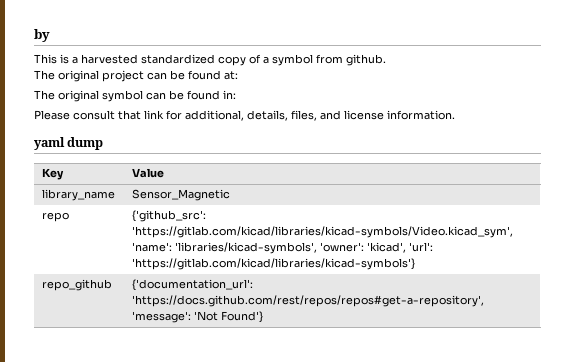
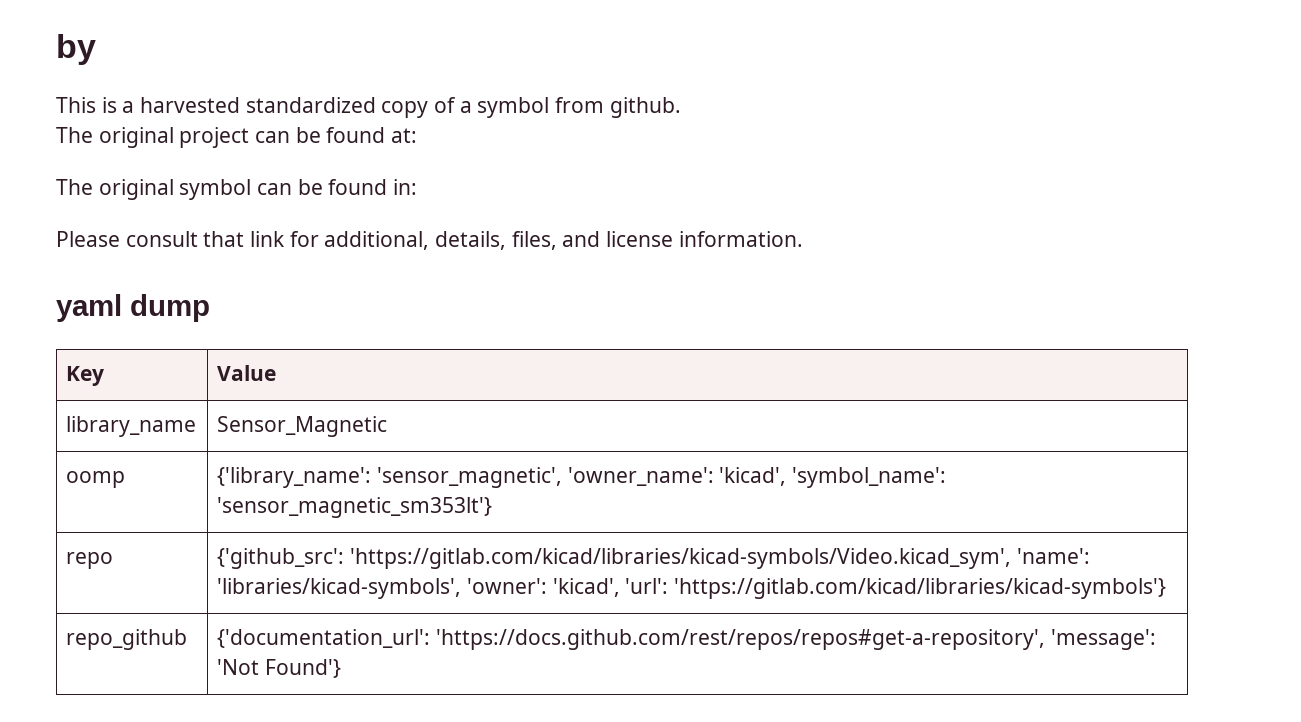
(231, 195) none -> [66,471,126,488] [217,467,946,488] [217,497,493,518] // oomp | {'library_name': 'sensor_magnetic', 'owner_name': 'kicad', 'symbol_name': 'sensor_magnetic_sm353lt'}

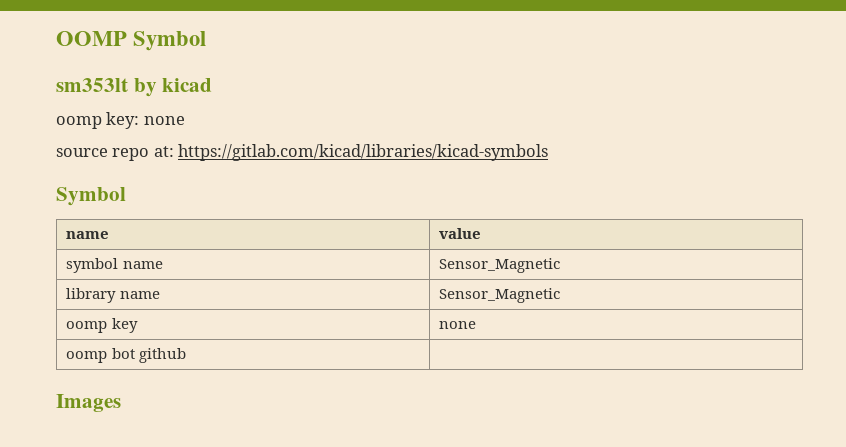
[56,34,96,65] [56,97,681,118] [56,127,418,148] [56,179,418,200] [56,231,803,250] [56,294,210,322] [66,366,105,386] [217,365,277,381] [66,416,197,437] [217,416,388,437] [66,471,126,488] [217,467,946,488] [217,497,493,518] [66,552,114,569] [217,548,1090,569] [217,578,1166,599] [66,629,188,650] [217,629,1156,650] [217,659,341,678] by // This is a harvested standardized copy of a symbol from github. // The original project can be found at: // The original symbol can be found in: // Please consult that link for additional, details, files, and license information. // yaml dump // Key | Value // library_name | Sensor_Magnetic // oomp | {'library_name': 'sensor_magnetic', 'owner_name': 'kicad', 'symbol_name': 'sensor_magnetic_sm353lt'} // repo | {'github_src': 'https://gitlab.com/kicad/libraries/kicad-symbols/Video.kicad_sym', 'name': 'libraries/kicad-symbols', 'owner': 'kicad', 'url': 'https://gitlab.com/kicad/libraries/kicad-symbols'} // repo_github | {'documentation_url': 'https://docs.github.com/rest/repos/repos#get-a-repository', 'message': 'Not Found'} -> [56,31,207,51] [56,78,213,97] [56,112,185,129] [56,144,549,161] [56,187,126,206] [66,231,110,239] [439,228,482,239] [66,258,163,273] [439,258,561,273] [66,288,160,303] [439,288,561,303] [66,318,138,333] [439,321,477,329] [66,348,186,363] [56,394,121,412] OOMP Symbol // sm353lt by kicad // oomp key: none // source repo at: https://gitlab.com/kicad/libraries/kicad-symbols // Symbol // name | value // symbol name | Sensor_Magnetic // library name | Sensor_Magnetic // oomp key | none // oomp bot github | // Images

